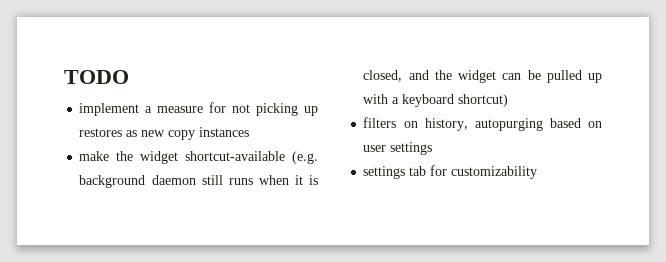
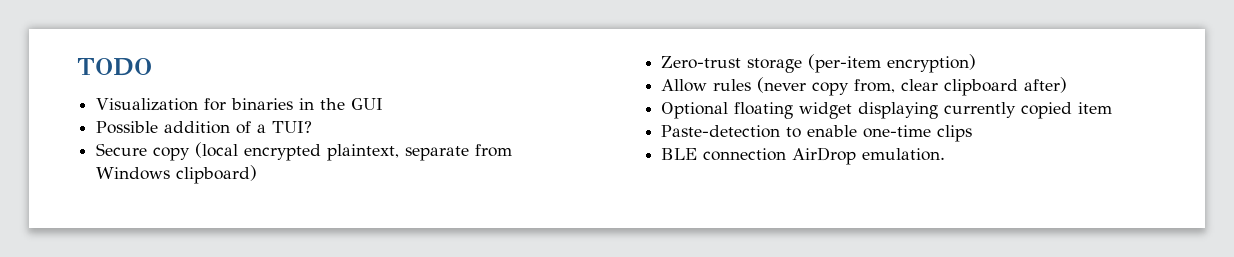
[79,102,318,116] [79,127,250,140] [79,151,318,164] [79,175,318,188] [363,70,602,83] [363,94,509,107] [363,117,602,131] [363,142,433,155] [363,165,538,179] implement a measure for not picking up restores as new copy instances // make the widget shortcut-available (e.g. background daemon still runs when it is closed, and the widget can be pulled up with a keyboard shortcut) // filters on history, autopurging based on user settings // settings tab for customizability -> [96,98,384,111] [96,121,313,134] [96,142,513,161] [96,165,258,184] [661,54,977,73] [661,77,1068,96] [661,102,1113,119] [661,125,973,142] [661,147,946,165] Visualization for binaries in the GUI // Possible addition of a TUI? // Secure copy (local encrypted plaintext, separate from Windows clipboard) // Zero-trust storage (per-item encryption) // Allow rules (never copy from, clear clipboard after) // Optional floating widget displaying currently copied item // Paste-detection to enable one-time clips // BLE connection AirDrop emulation.

